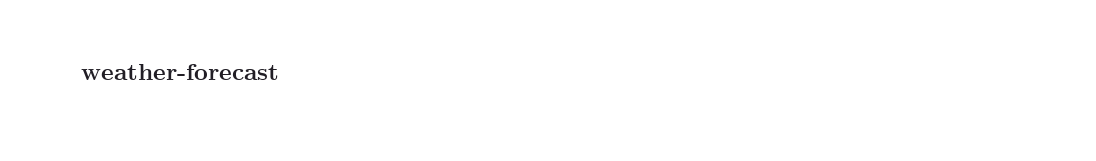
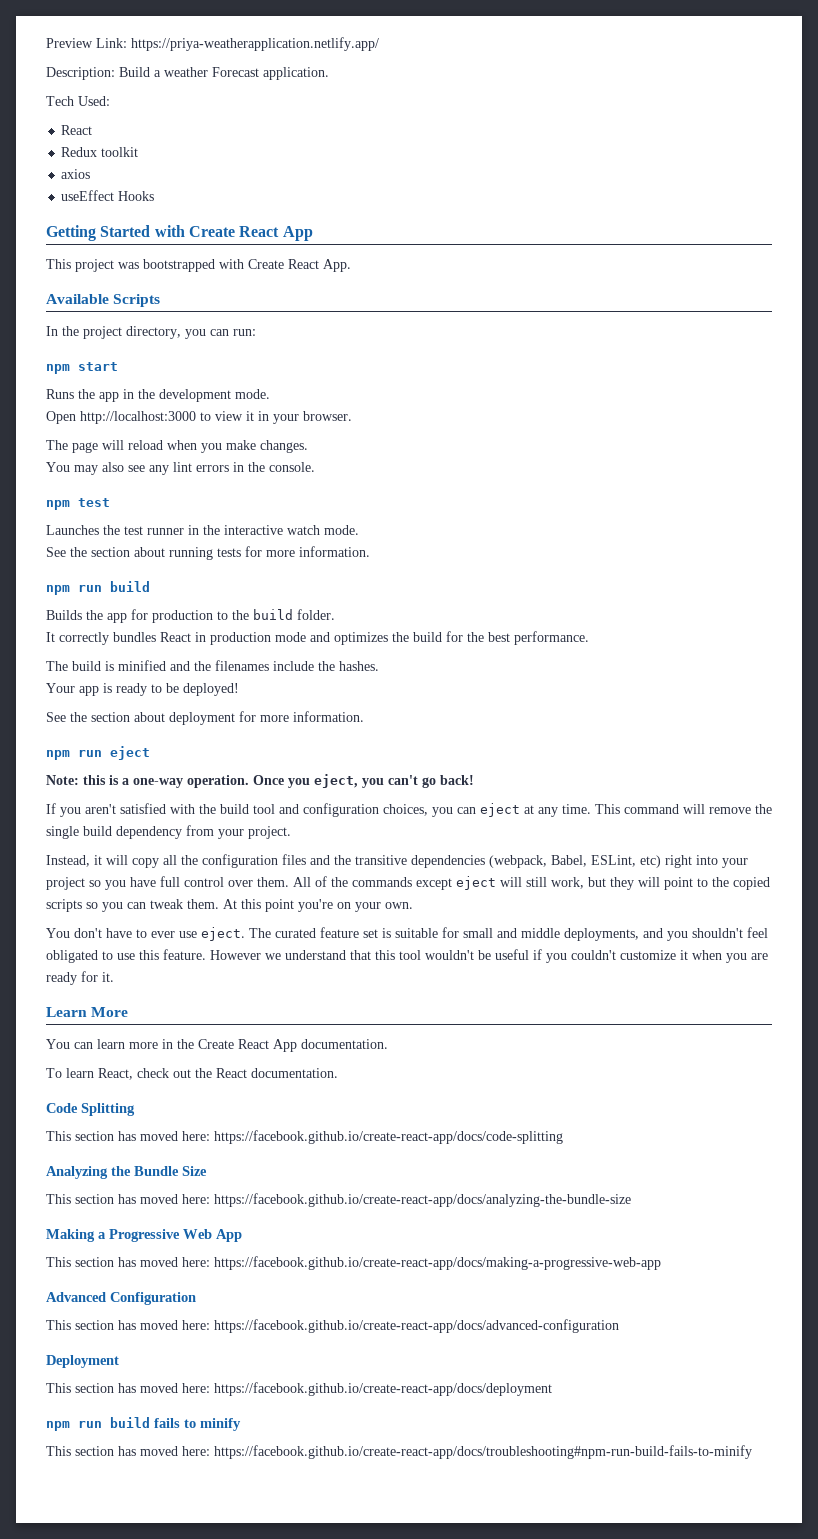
[81,64,279,80] weather-forecast -> [46,37,379,51] [46,67,329,80] [46,96,110,106] [61,125,93,135] [61,147,139,157] [61,169,91,179] [61,190,155,201] [46,225,313,241] [46,259,351,272] [46,294,161,307] [46,326,256,339] [46,362,118,374] [46,389,270,402] [46,411,352,424] [46,440,308,453] [46,462,315,475] [46,498,110,510] [46,525,359,535] [46,546,370,560] [46,581,150,595] [46,609,335,623] [46,631,589,645] [46,660,379,671] [46,683,239,696] [46,711,364,725] [46,746,150,760] [46,774,474,788] [46,803,772,817] [46,825,291,839] [46,854,748,868] [46,876,770,890] [46,899,413,912] [46,927,768,941] [46,949,768,963] [46,971,114,985] [46,1007,129,1017] [46,1039,388,1052] [46,1068,338,1080] [46,1103,135,1116] [46,1130,563,1144] [46,1166,207,1179] [46,1193,631,1207] [46,1229,242,1242] [46,1256,661,1270] [46,1292,196,1305] [46,1319,619,1333] [46,1355,119,1368] [46,1382,552,1396] [46,1417,241,1431] [46,1445,752,1459] Preview Link: https://priya-weatherapplication.netlify.app/ // Description: Build a weather Forecast application. // Tech Used: // React // Redux toolkit // axios // useEffect Hooks // Getting Started with Create React App // This project was bootstrapped with Create React App. // Available Scripts // In the project directory, you can run: // npm start // Runs the app in the development mode. // Open http://localhost:3000 to view it in your browser. // The page will reload when you make changes. // You may also see any lint errors in the console. // npm test // Launches the test runner in the interactive watch mode. // See the section about running tests for more information. // npm run build // Builds the app for production to the build folder. // It correctly bundles React in production mode and optimizes the build for the best performance. // The build is minified and the filenames include the hashes. // Your app is ready to be deployed! // See the section about deployment for more information. // npm run eject // Note: this is a one-way operation. Once you eject, you can't go back! // If you aren't satisfied with the build tool and configuration choices, you can eject at any time. This command will remove the single build dependency from your project. // Instead, it will copy all the configuration files and the transitive dependencies (webpack, Babel, ESLint, etc) right into your project so you have full control over them. All of the commands except eject will still work, but they will point to the copied scripts so you can tweak them. At this point you're on your own. // You don't have to ever use eject. The curated feature set is suitable for small and middle deployments, and you shouldn't feel obligated to use this feature. However we understand that this tool wouldn't be useful if you couldn't customize it when you are ready for it. // Learn More // You can learn more in the Create React App documentation. // To learn React, check out the React documentation. // Code Splitting // This section has moved here: https://facebook.github.io/create-react-app/docs/code-splitting // Analyzing the Bundle Size // This section has moved here: https://facebook.github.io/create-react-app/docs/analyzing-the-bundle-size // Making a Progressive Web App // This section has moved here: https://facebook.github.io/create-react-app/docs/making-a-progressive-web-app // Advanced Configuration // This section has moved here: https://facebook.github.io/create-react-app/docs/advanced-configuration // Deployment // This section has moved here: https://facebook.github.io/create-react-app/docs/deployment // npm run build fails to minify // This section has moved here: https://facebook.github.io/create-react-app/docs/troubleshooting#npm-run-build-fails-to-minify

